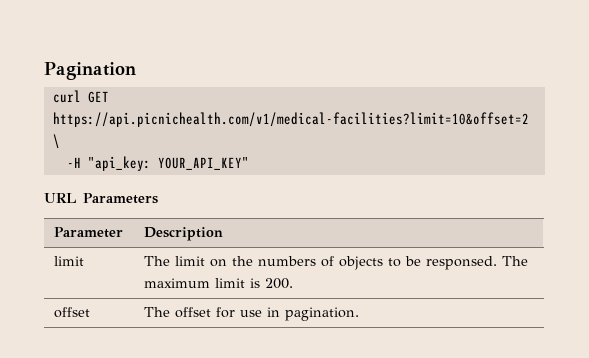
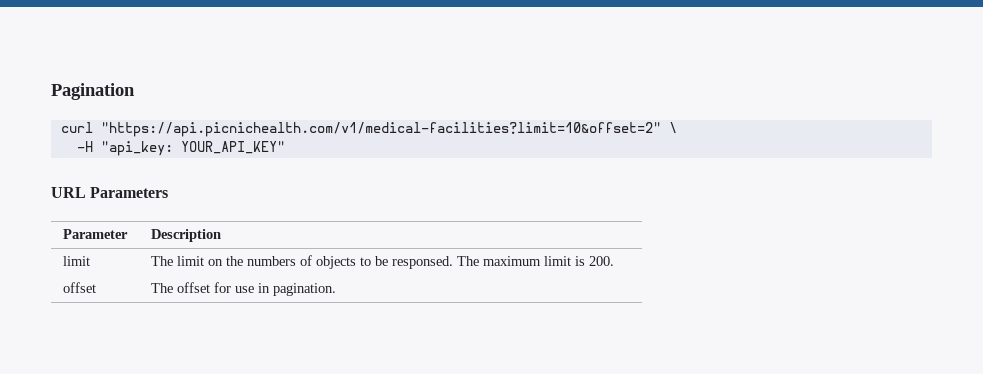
[87,91,109,103] [52,112,529,127] GET https://api.picnichealth.com/v1/medical-facilities?limit=10&offset=2 -> [100,122,661,137] "https://api.picnichealth.com/v1/medical-facilities?limit=10&offset=2"

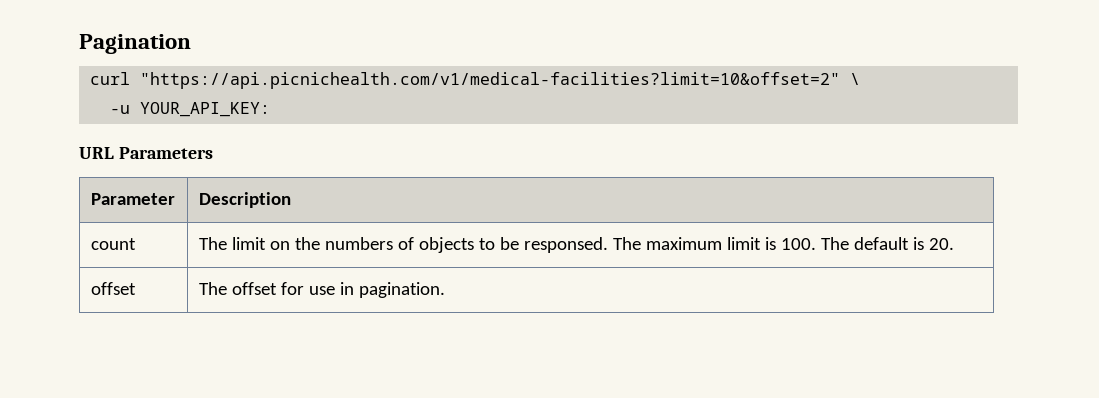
[76,141,285,156] -H "api_key: YOUR_API_KEY" -> [110,102,271,117] -u YOUR_API_KEY:
[62,256,90,266] limit -> [90,238,136,250] count
[588,256,614,266] 200. -> [780,237,954,250] 100. The default is 20.

